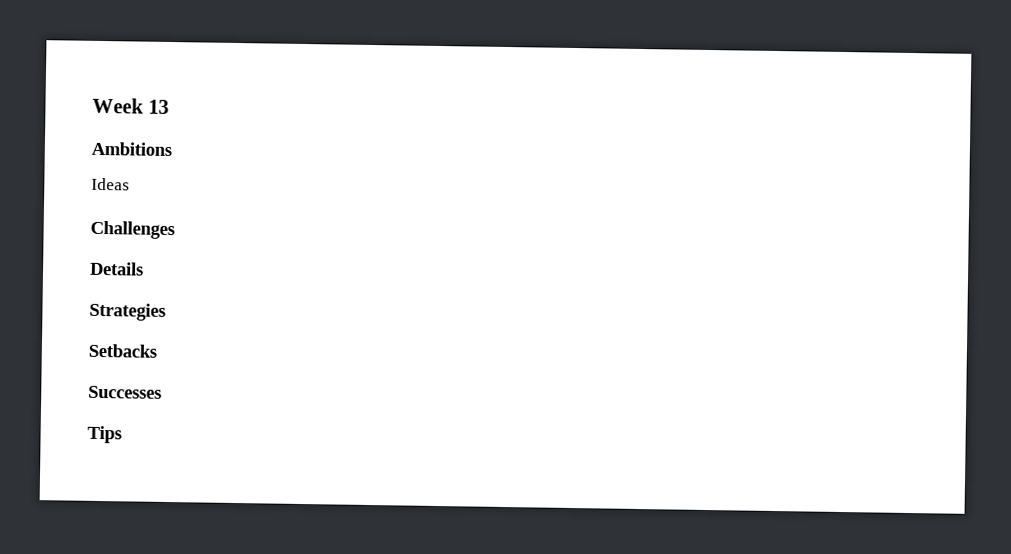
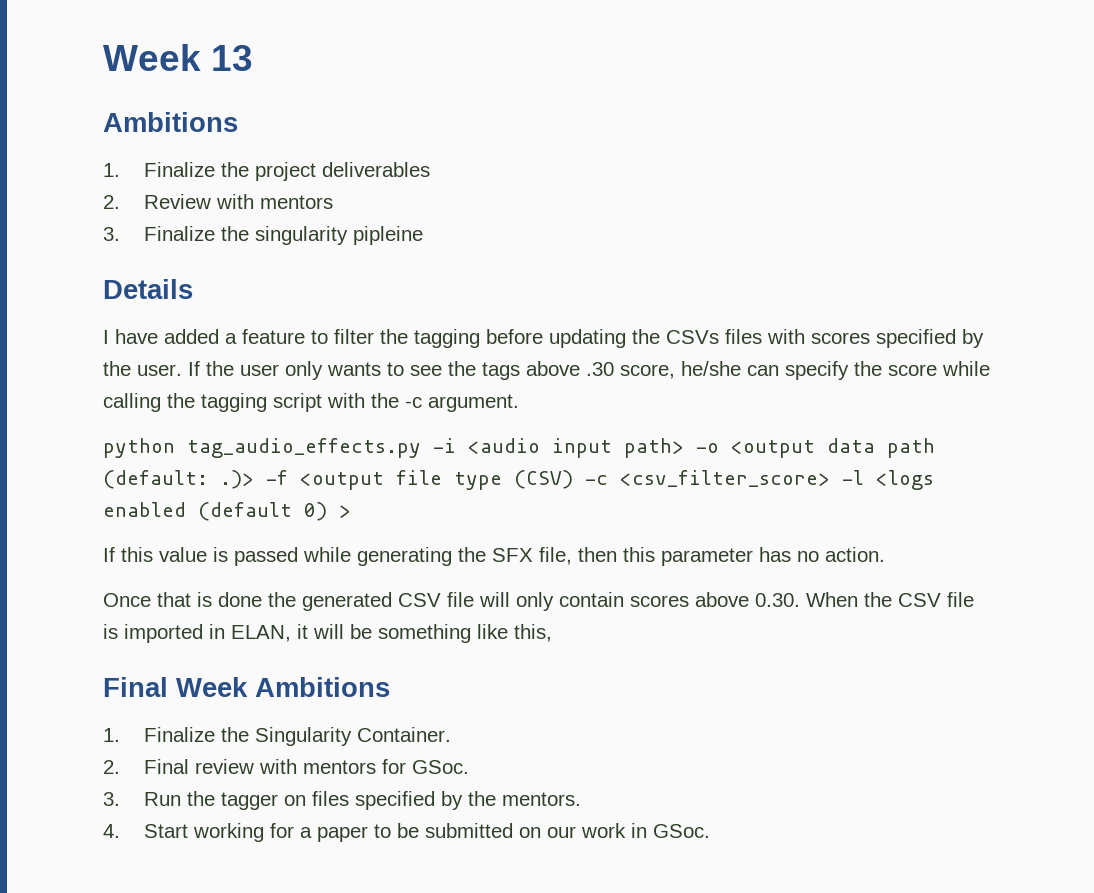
[91,177,130,191] [90,220,175,240] [89,261,144,276] [89,302,166,321] [88,343,157,358] [88,385,162,399] [87,425,122,444] Ideas // Challenges // Details // Strategies // Setbacks // Successes // Tips -> [103,162,430,181] [103,194,333,209] [103,226,423,245] [103,279,193,299] [103,329,984,348] [103,361,990,380] [103,393,519,412] [103,438,935,458] [103,470,934,490] [103,502,351,521] [103,547,885,566] [103,592,974,611] [103,624,552,643] [103,677,390,697] [103,727,451,746] [103,759,469,774] [103,791,581,810] [103,823,710,842] 1. Finalize the project deliverables // 2. Review with mentors // 3. Finalize the singularity pipleine // Details // I have added a feature to filter the tagging before updating the CSVs files with scores specified by the user. If the user only wants to see the tags above .30 score, he/she can specify the score while calling the tagging script with the -c argument. // python tag_audio_effects.py -i <audio input path> -o <output data path (default: .)> -f <output file type (CSV) -c <csv_filter_score> -l <logs enabled (default 0) > // If this value is passed while generating the SFX file, then this parameter has no action. // Once that is done the generated CSV file will only contain scores above 0.30. When the CSV file is imported in ELAN, it will be something like this, // Final Week Ambitions // 1. Finalize the Singularity Container. // 2. Final review with mentors for GSoc. // 3. Run the tagger on files specified by the mentors. // 4. Start working for a paper to be submitted on our work in GSoc.

